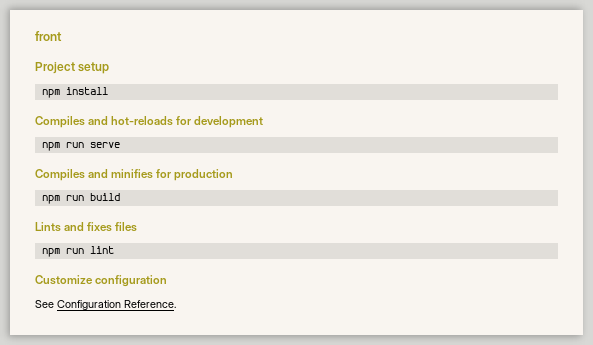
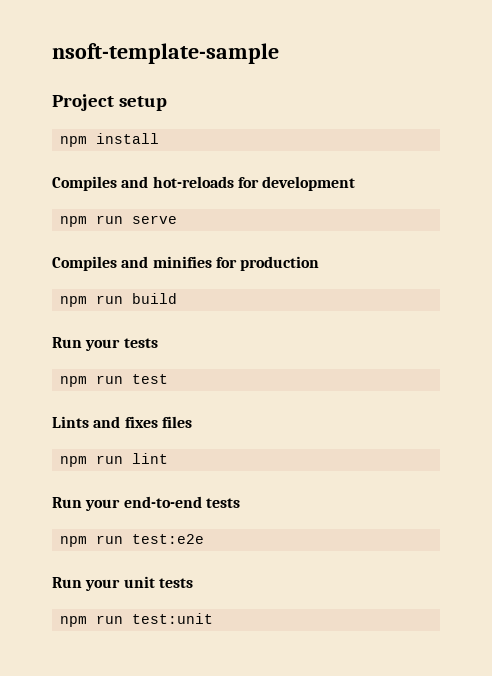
[35,31,62,41] front -> [52,43,279,64] nsoft-template-sample
(120, 197) none -> [52,337,158,351] [60,374,169,387] // Run your tests // npm run test
[35,275,168,287] [35,300,176,310] Customize configuration // See Configuration Reference. -> [52,496,240,511] [60,534,205,547] [52,576,193,591] [60,613,214,627] Run your end-to-end tests // npm run test:e2e // Run your unit tests // npm run test:unit

